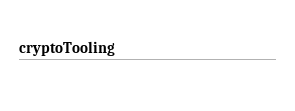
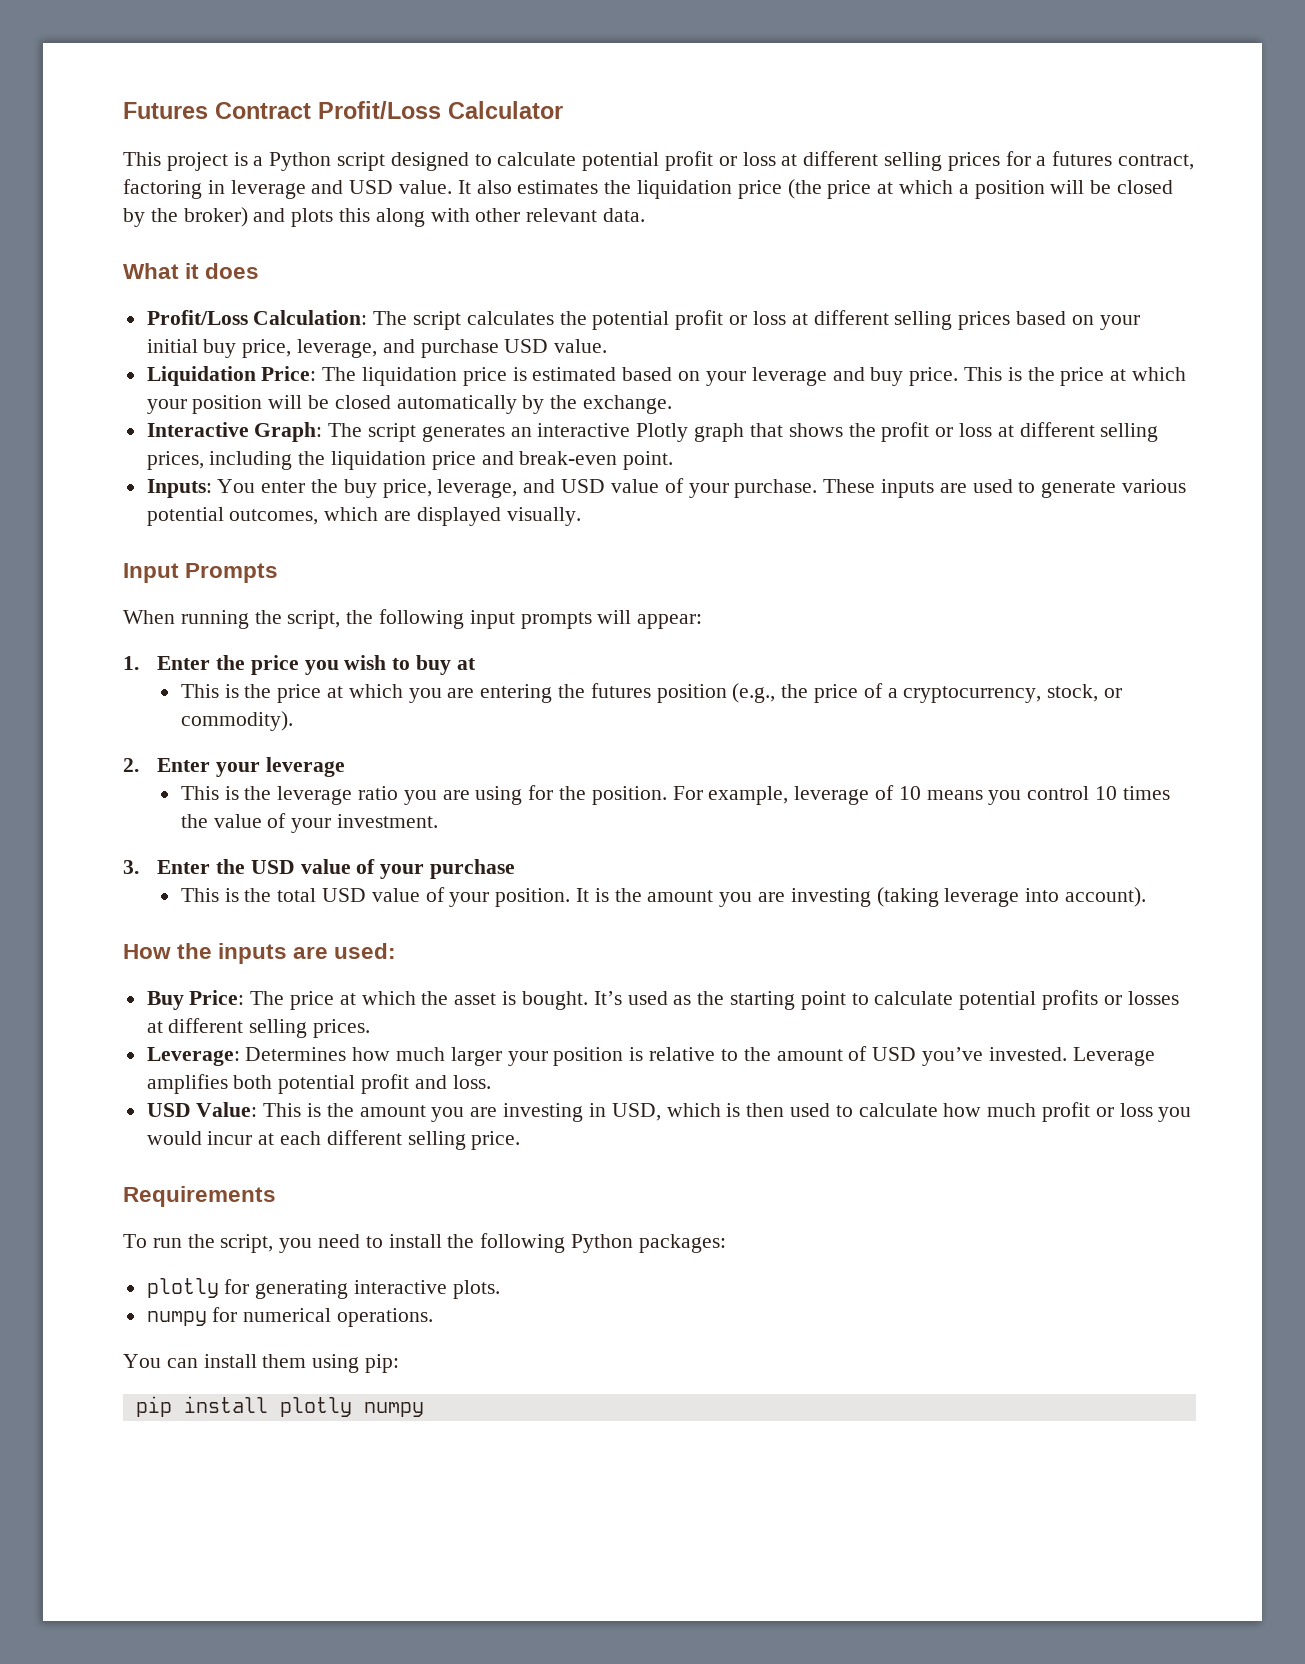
[19,41,115,56] cryptoTooling -> [123,101,563,119] [123,151,1195,171] [123,179,1174,199] [123,207,646,227] [123,263,260,279] [146,310,1140,330] [146,339,608,358] [146,366,1186,386] [146,395,673,414] [146,422,1159,442] [146,451,674,470] [146,478,1186,498] [146,507,581,526] [123,563,279,583] [123,609,703,629] [123,655,476,675] [180,683,1123,703] [180,711,293,731] [123,757,345,777] [180,785,1170,805] [180,813,439,833] [123,859,515,879] [180,887,1147,907] [123,943,397,964] [146,990,1179,1010] [146,1018,371,1038] [146,1046,1155,1066] [146,1074,491,1094] [146,1102,1192,1122] [146,1130,521,1150] [123,1186,276,1207] [123,1233,726,1253] [146,1278,500,1299] [146,1307,434,1327] [123,1354,400,1373] [135,1396,424,1417] Futures Contract Profit/Loss Calculator // This project is a Python script designed to calculate potential profit or loss at different selling prices for a futures contract, factoring in leverage and USD value. It also estimates the liquidation price (the price at which a position will be closed by the broker) and plots this along with other relevant data. // What it does // Profit/Loss Calculation: The script calculates the potential profit or loss at different selling prices based on your initial buy price, leverage, and purchase USD value. // Liquidation Price: The liquidation price is estimated based on your leverage and buy price. This is the price at which your position will be closed automatically by the exchange. // Interactive Graph: The script generates an interactive Plotly graph that shows the profit or loss at different selling prices, including the liquidation price and break-even point. // Inputs: You enter the buy price, leverage, and USD value of your purchase. These inputs are used to generate various potential outcomes, which are displayed visually. // Input Prompts // When running the script, the following input prompts will appear: // 1. Enter the price you wish to buy at // This is the price at which you are entering the futures position (e.g., the price of a cryptocurrency, stock, or commodity). // 2. Enter your leverage // This is the leverage ratio you are using for the position. For example, leverage of 10 means you control 10 times the value of your investment. // 3. Enter the USD value of your purchase // This is the total USD value of your position. It is the amount you are investing (taking leverage into account). // How the inputs are used: // Buy Price: The price at which the asset is bought. It’s used as the starting point to calculate potential profits or losses at different selling prices. // Leverage: Determines how much larger your position is relative to the amount of USD you’ve invested. Leverage amplifies both potential profit and loss. // USD Value: This is the amount you are investing in USD, which is then used to calculate how much profit or loss you would incur at each different selling price. // Requirements // To run the script, you need to install the following Python packages: // plotly for generating interactive plots. // numpy for numerical operations. // You can install them using pip: // pip install plotly numpy

